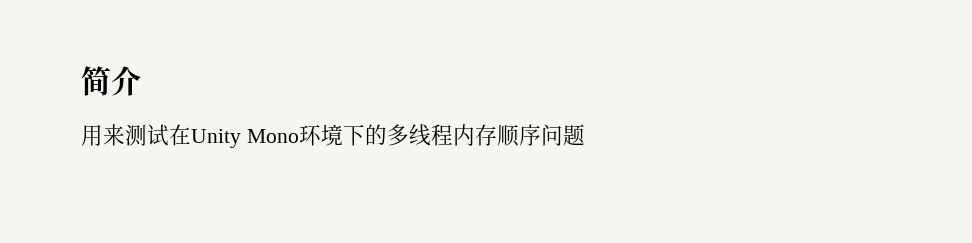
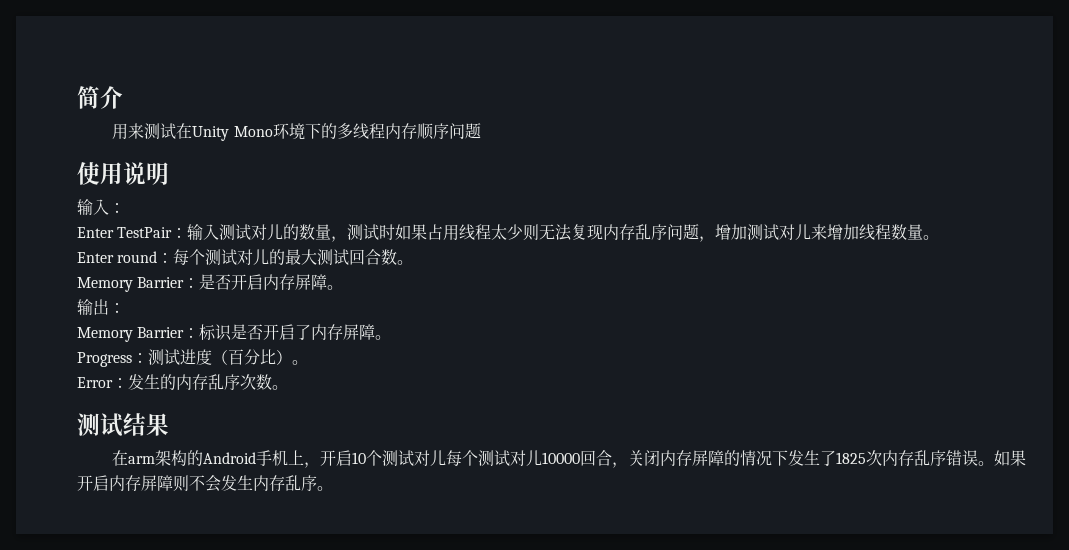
(585, 135) none -> [77,162,169,185] [77,199,125,215] [77,224,940,242] [77,249,414,266] [77,274,344,292] [77,299,125,315] [77,324,392,342] [77,349,308,367] [77,374,288,390] [77,413,169,437] [112,450,1027,468] [77,475,333,492] // 使用说明 // 输入： // Enter TestPair：输入测试对儿的数量，测试时如果占用线程太少则无法复现内存乱序问题，增加测试对儿来增加线程数量。 // Enter round：每个测试对儿的最大测试回合数。 // Memory Barrier：是否开启内存屏障。 // 输出： // Memory Barrier：标识是否开启了内存屏障。 // Progress：测试进度（百分比）。 // Error：发生的内存乱序次数。 // 测试结果 // 在arm架构的Android手机上，开启10个测试对儿每个测试对儿10000回合，关闭内存屏障的情况下发生了1825次内存乱序错误。如果开启内存屏障则不会发生内存乱序。

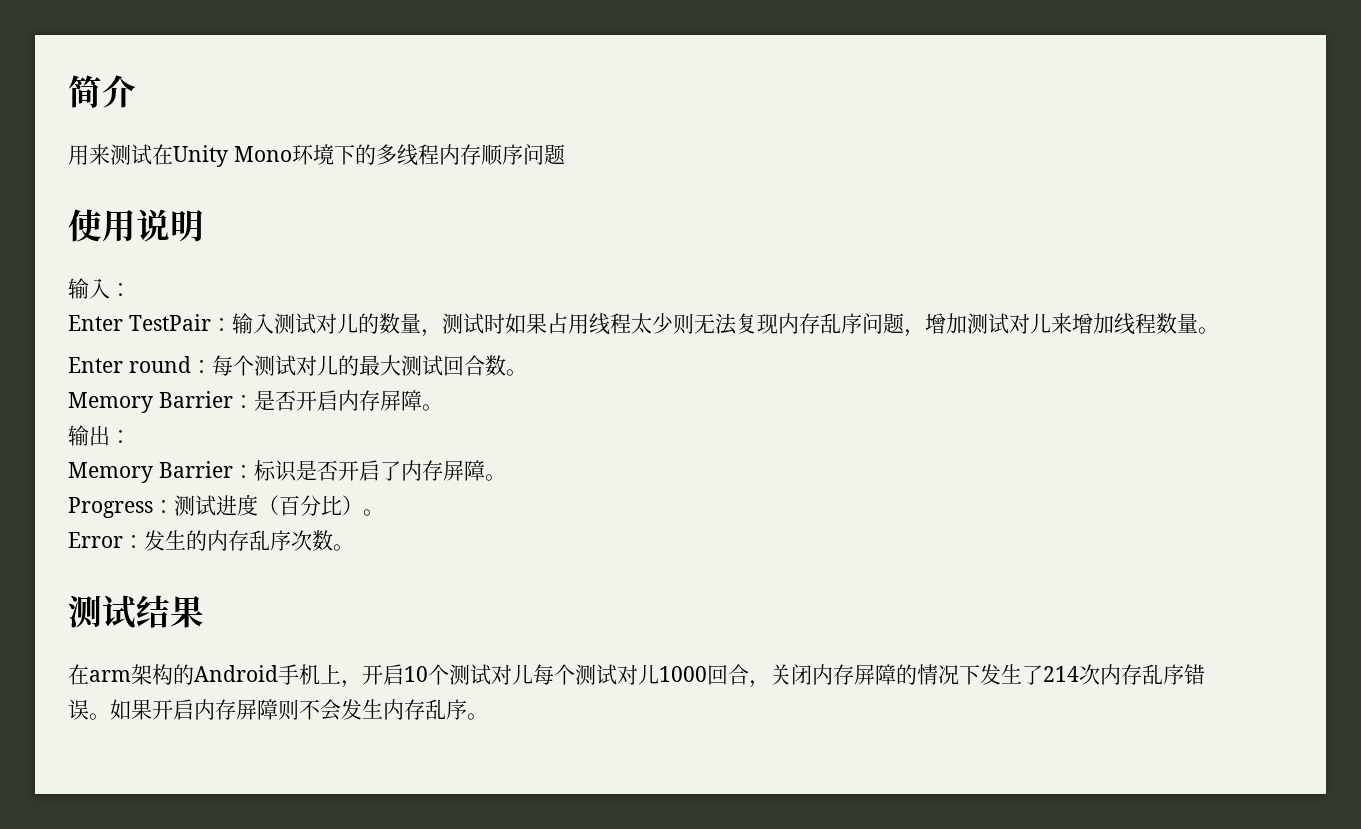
[542,452,581,464] 10000 -> [659,666,707,682] 1000
[836,452,867,464] 1825 -> [1043,666,1079,682] 214

